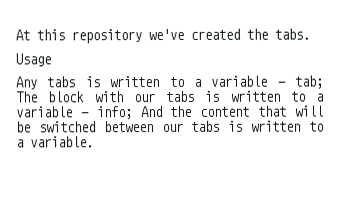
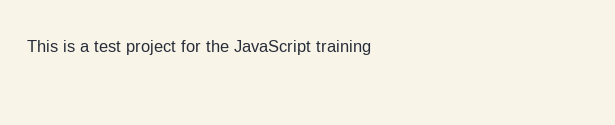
[15,28,310,44] [15,53,51,67] [15,75,323,90] [15,90,323,103] [16,105,324,120] [16,120,324,133] [16,136,94,148] At this repository we've created the tabs. // Usage // Any tabs is written to a variable - tab; The block with our tabs is written to a variable - info; And the content that will be switched between our tabs is written to a variable. -> [27,40,371,55] This is a test project for the JavaScript training

